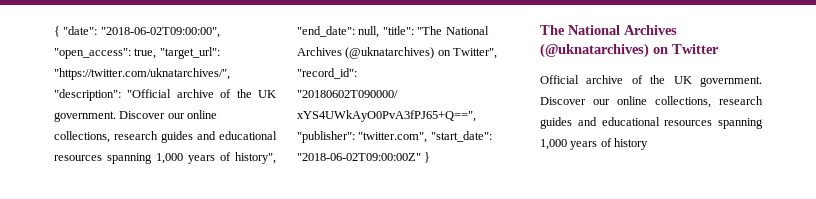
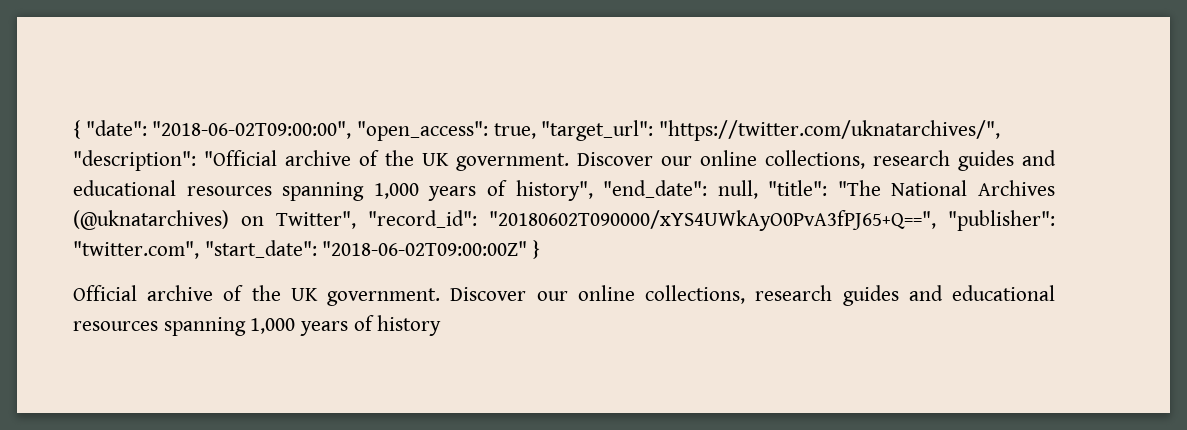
[540,25,677,35] [540,43,719,58] // The National Archives (@uknatarchives) on Twitter -> (541, 249) none

